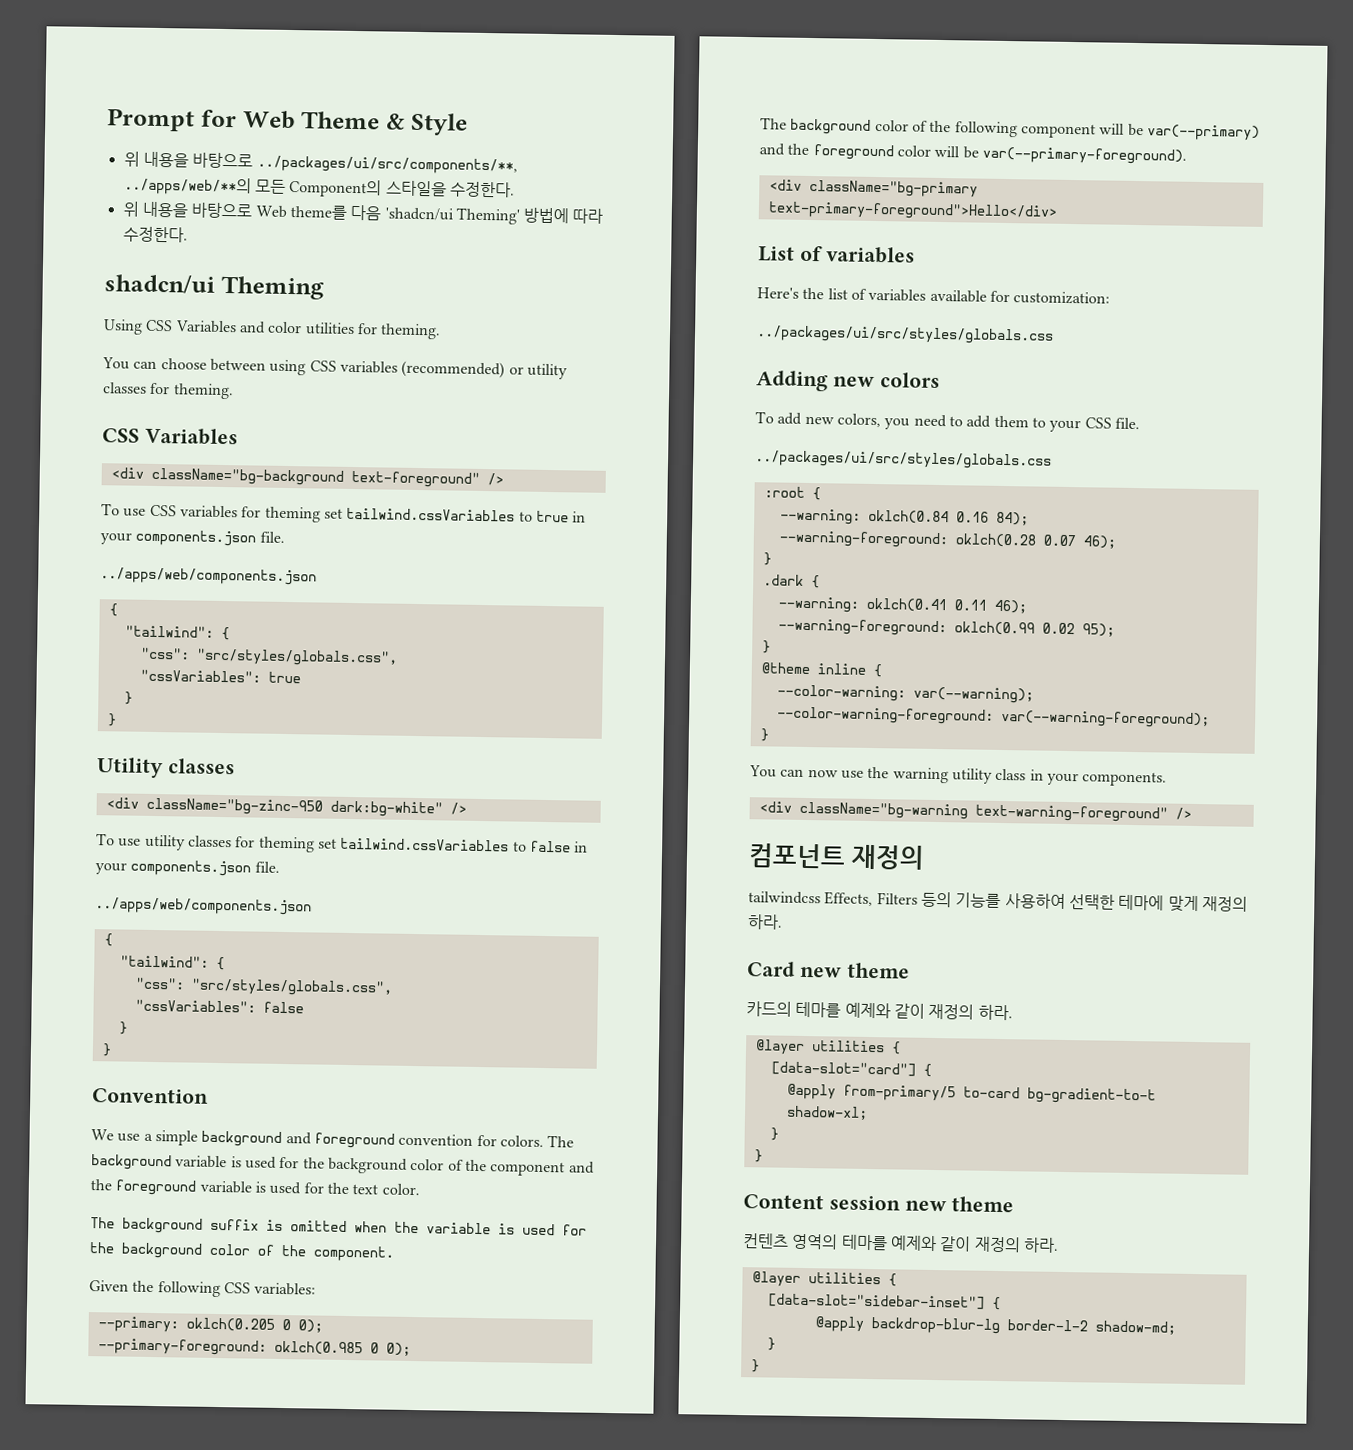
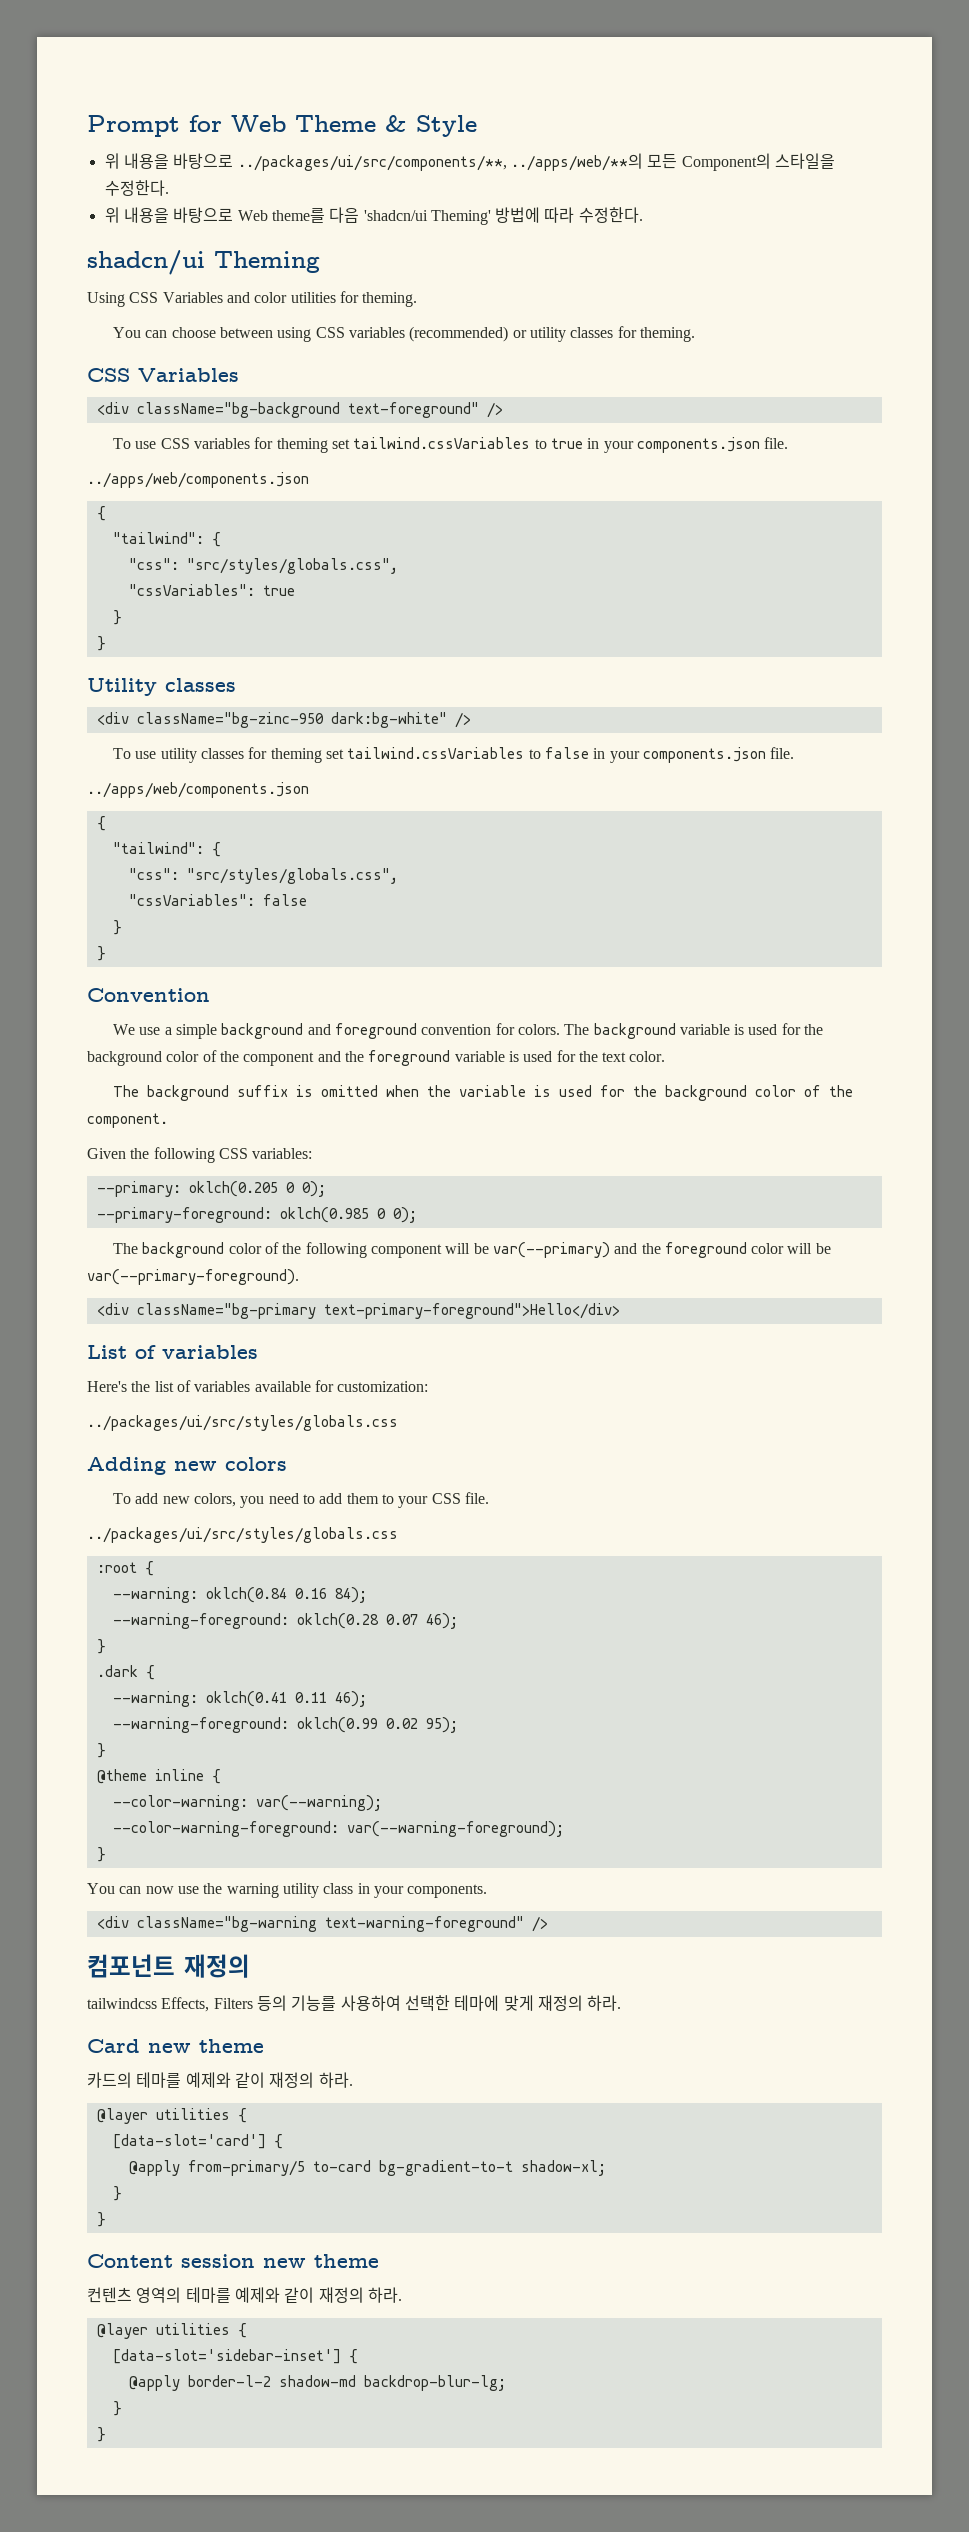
[770,1061,916,1077] [data-slot="card"] -> [112,2134,266,2149] [data-slot='card']
[767,1293,1001,1311] [814,1316,1176,1335] [data-slot="sidebar-inset"] { // @apply backdrop-blur-lg border-l-2 shadow-md; -> [112,2349,358,2364] [128,2375,506,2391] [data-slot='sidebar-inset'] { // @apply border-l-2 shadow-md backdrop-blur-lg;

